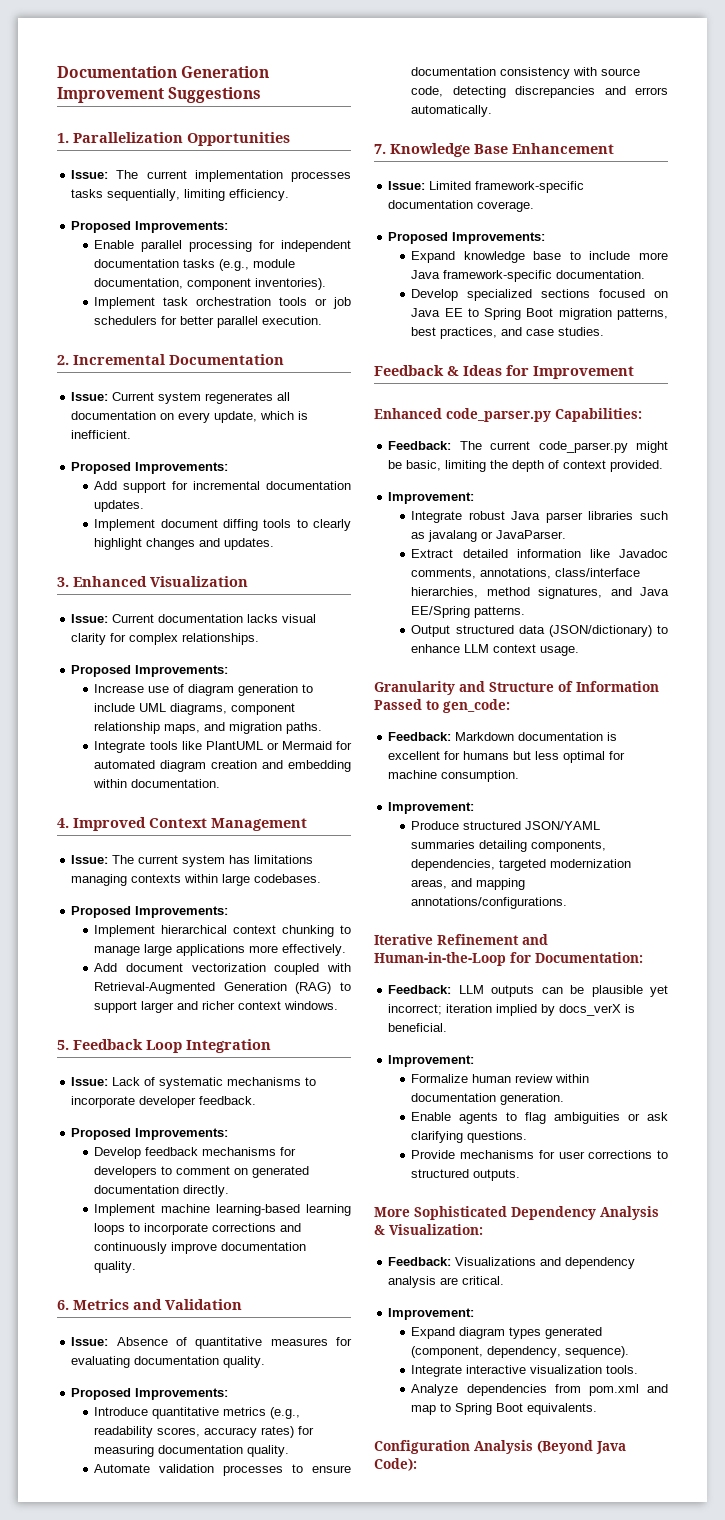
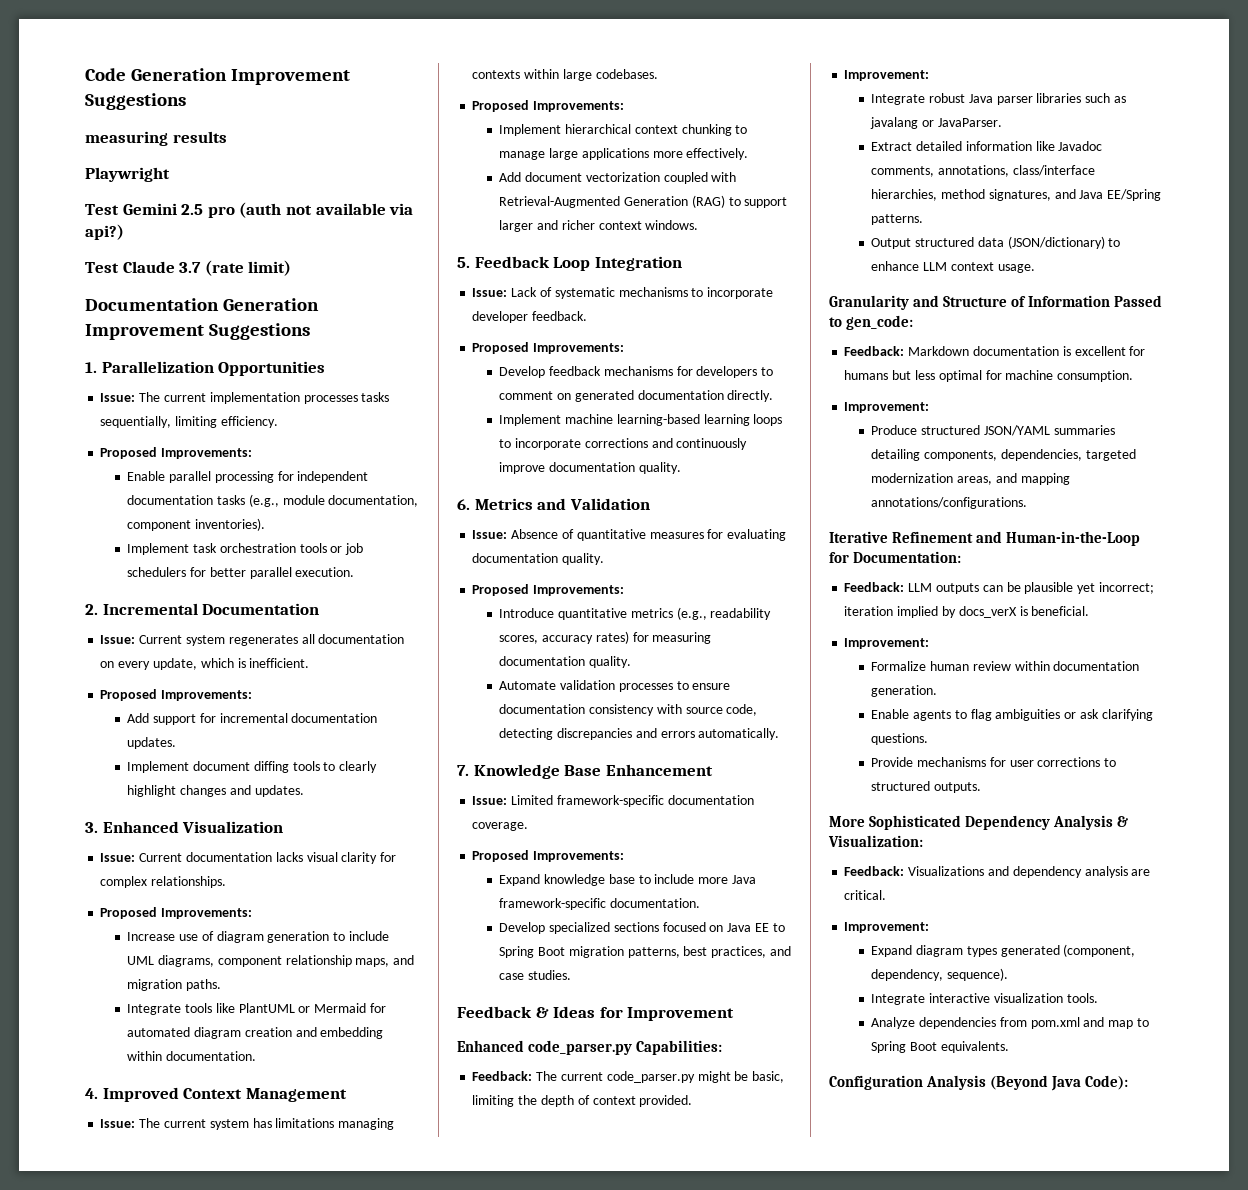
(57, 72) none -> [85,68,351,85] [85,93,186,110] [85,131,227,146] [85,167,170,182] [85,202,414,218] [85,224,124,240] [85,260,292,276] Code Generation Improvement Suggestions // measuring results // Playwright // Test Gemini 2.5 pro (auth not available via api?) // Test Claude 3.7 (rate limit) //

